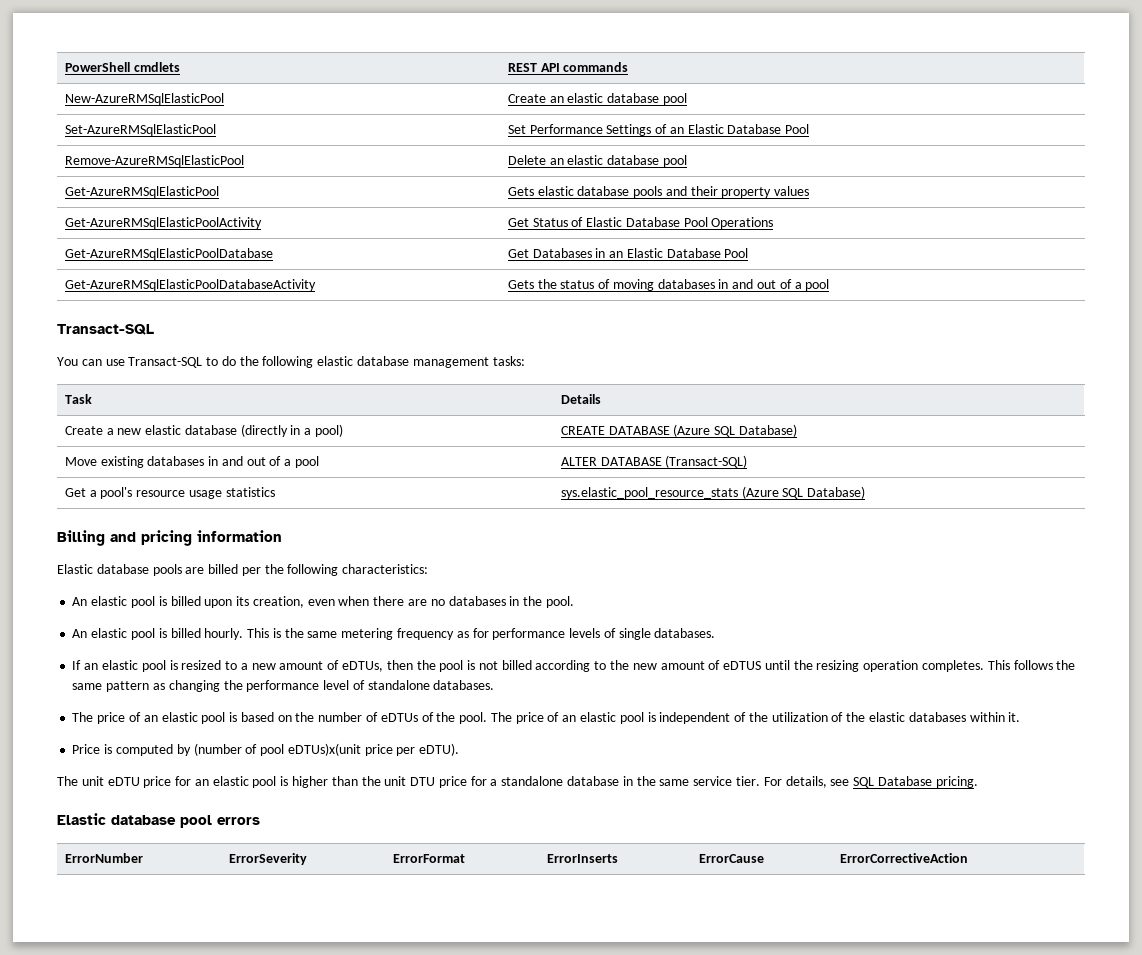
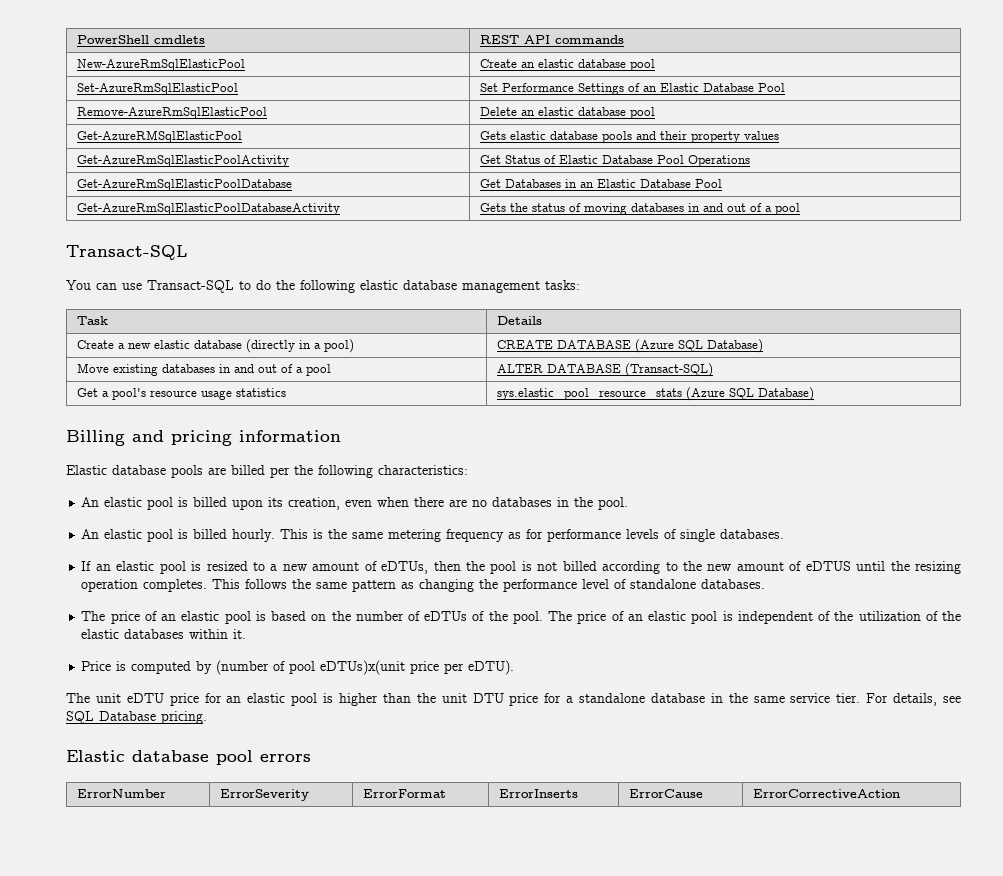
[64,93,224,105] New-AzureRMSqlElasticPool -> [76,59,245,71] New-AzureRmSqlElasticPool
[64,124,216,136] Set-AzureRMSqlElasticPool -> [76,83,238,95] Set-AzureRmSqlElasticPool
[64,155,244,167] Remove-AzureRMSqlElasticPool -> [76,107,267,119] Remove-AzureRmSqlElasticPool
[64,217,262,229] Get-AzureRMSqlElasticPoolActivity -> [76,155,289,167] Get-AzureRmSqlElasticPoolActivity
[64,248,273,260] Get-AzureRMSqlElasticPoolDatabase -> [76,179,292,191] Get-AzureRmSqlElasticPoolDatabase
[64,279,316,291] Get-AzureRMSqlElasticPoolDatabaseActivity -> [76,203,340,215] Get-AzureRmSqlElasticPoolDatabaseActivity

